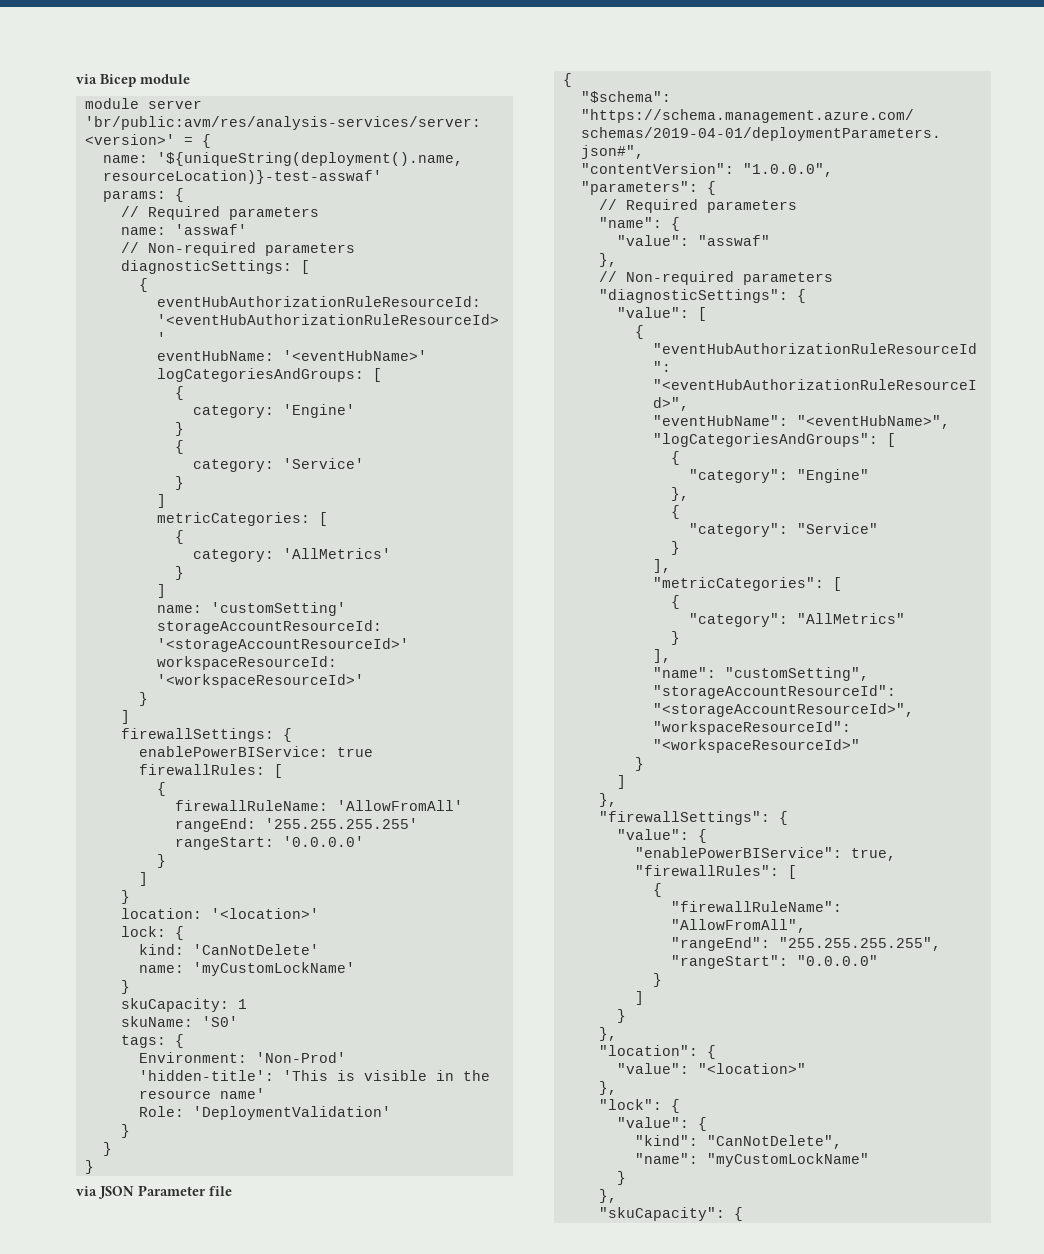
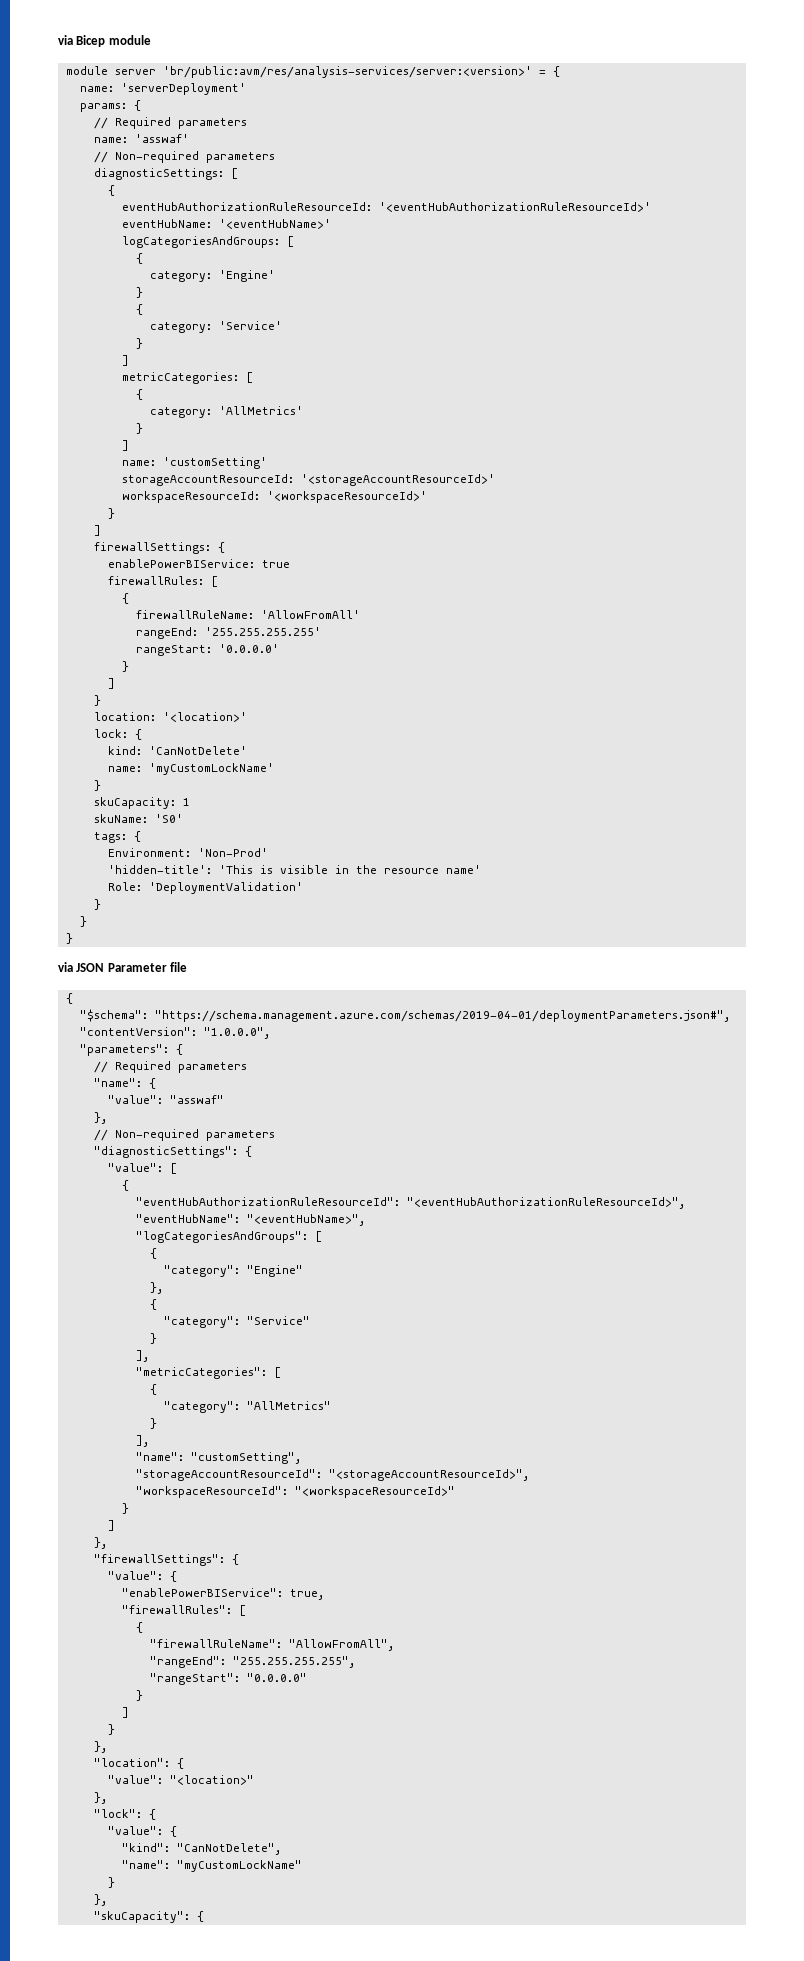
[156,152,463,166] [102,170,382,184] '${uniqueString(deployment().name, resourceLocation)}-test-asswaf' -> [120,83,246,95] 'serverDeployment'

